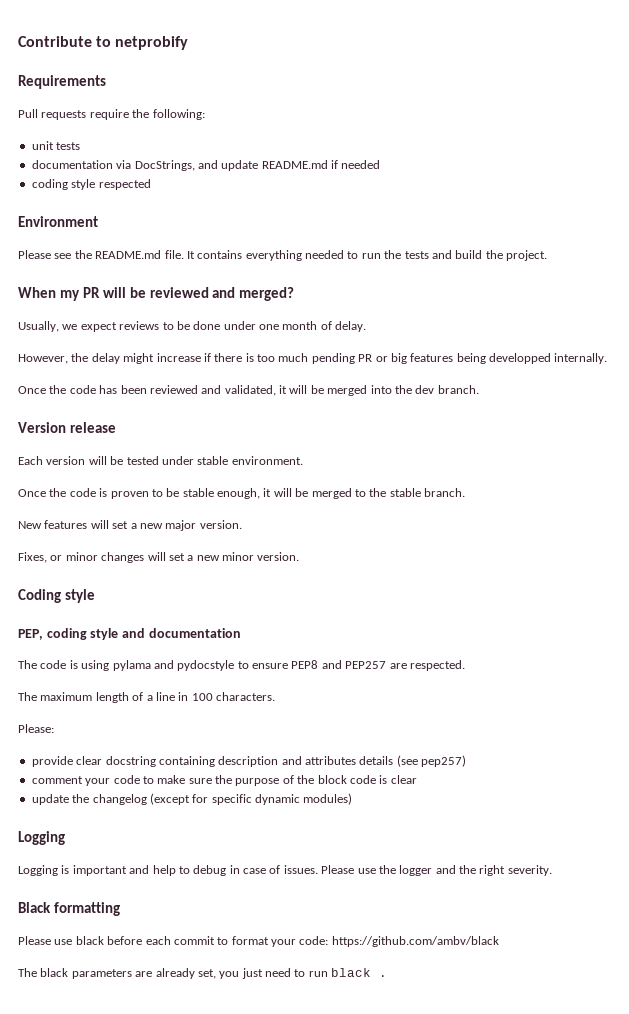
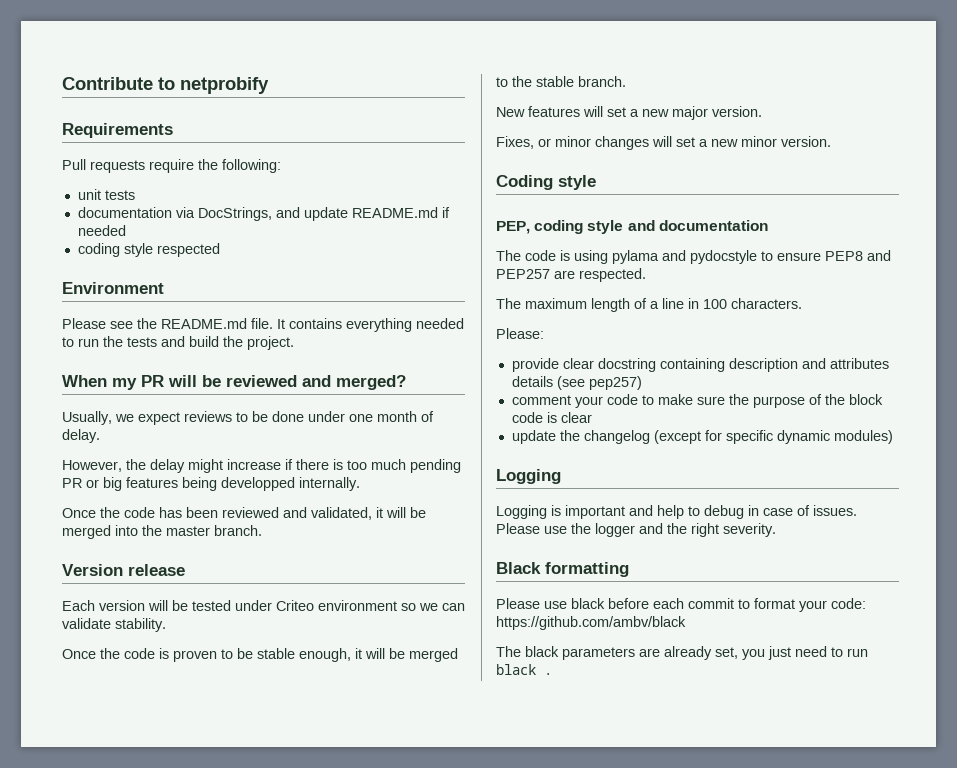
[415,385,435,394] dev -> [166,526,210,536] master
[197,456,303,465] stable environment. -> [276,600,465,611] [62,618,166,632] Criteo environment so we can validate stability.

